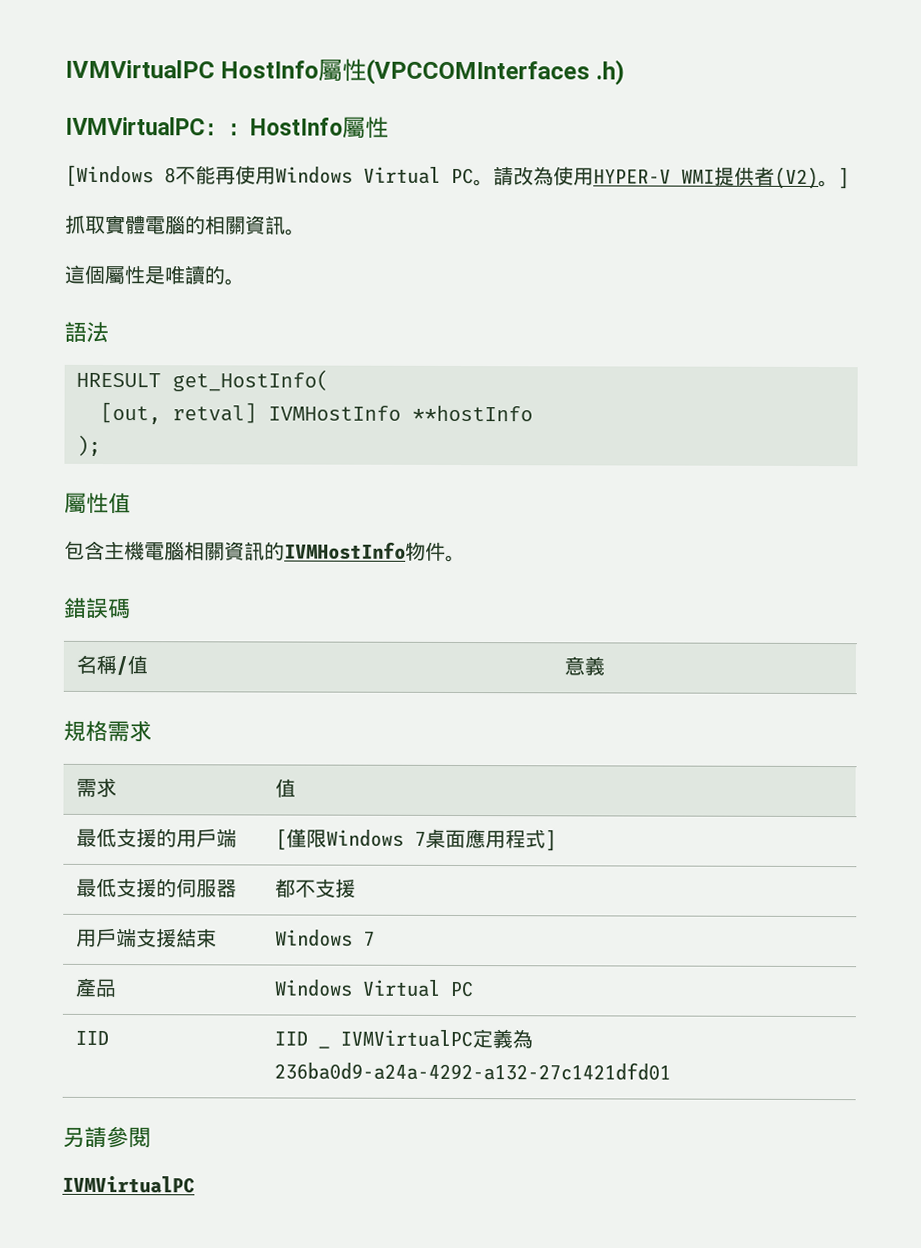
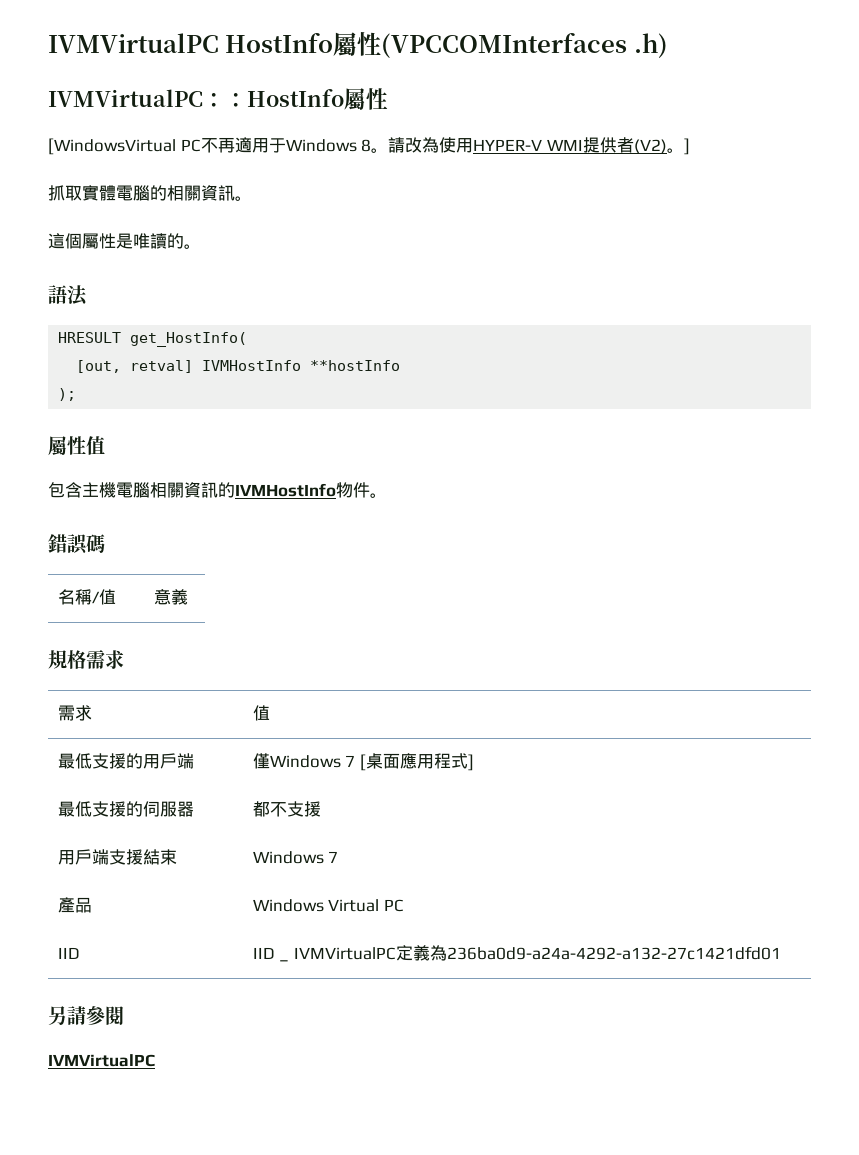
[65,164,474,188] [Windows 8不能再使用Windows Virtual PC -> [48,137,372,155] [WindowsVirtual PC不再適用于Windows 8
[274,828,426,851] [僅限Windows 7 -> [252,753,366,771] 僅Windows 7 [

